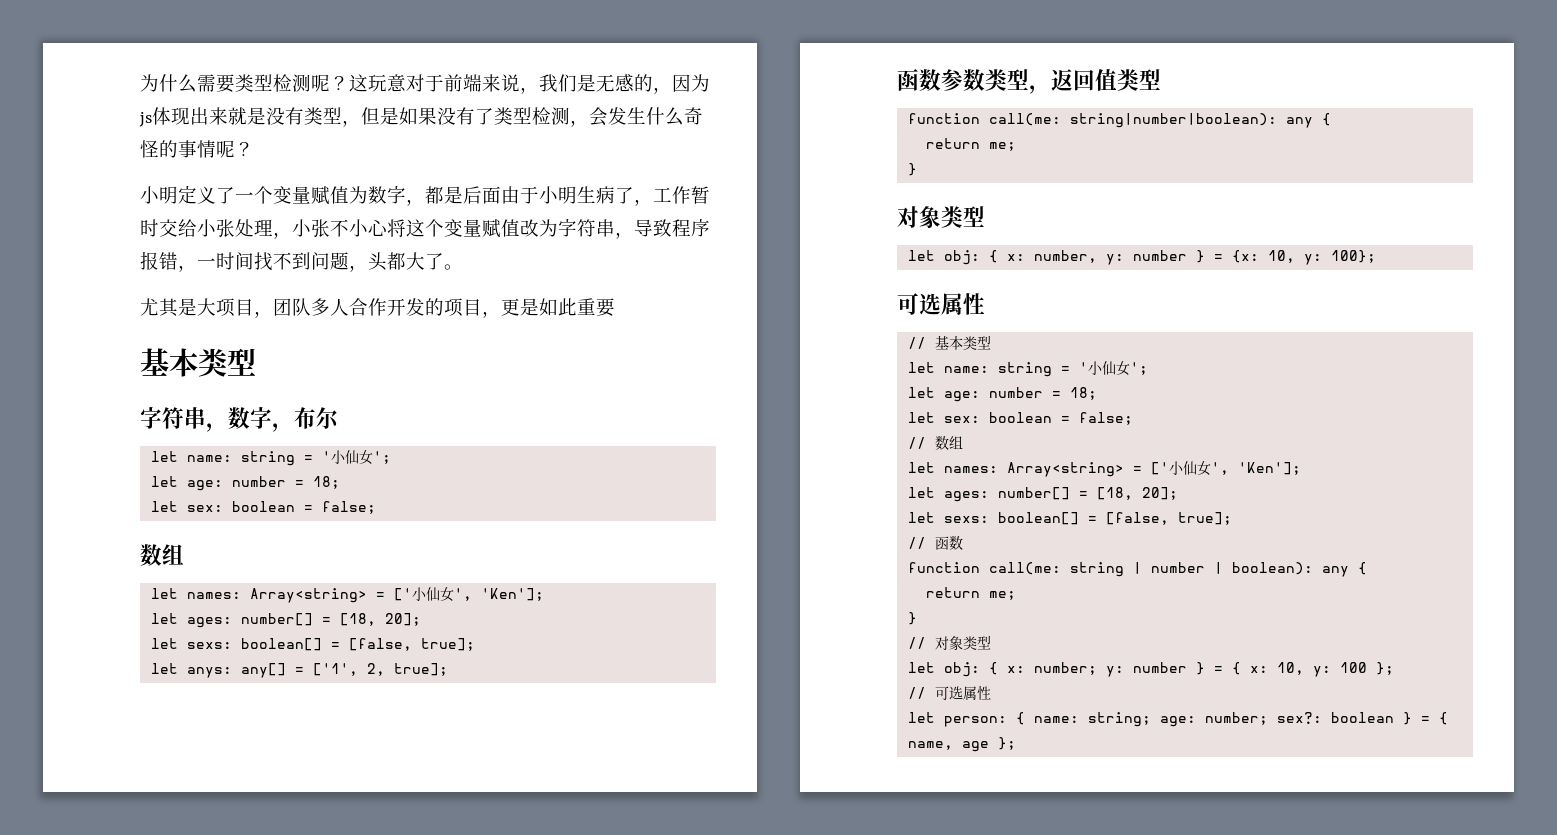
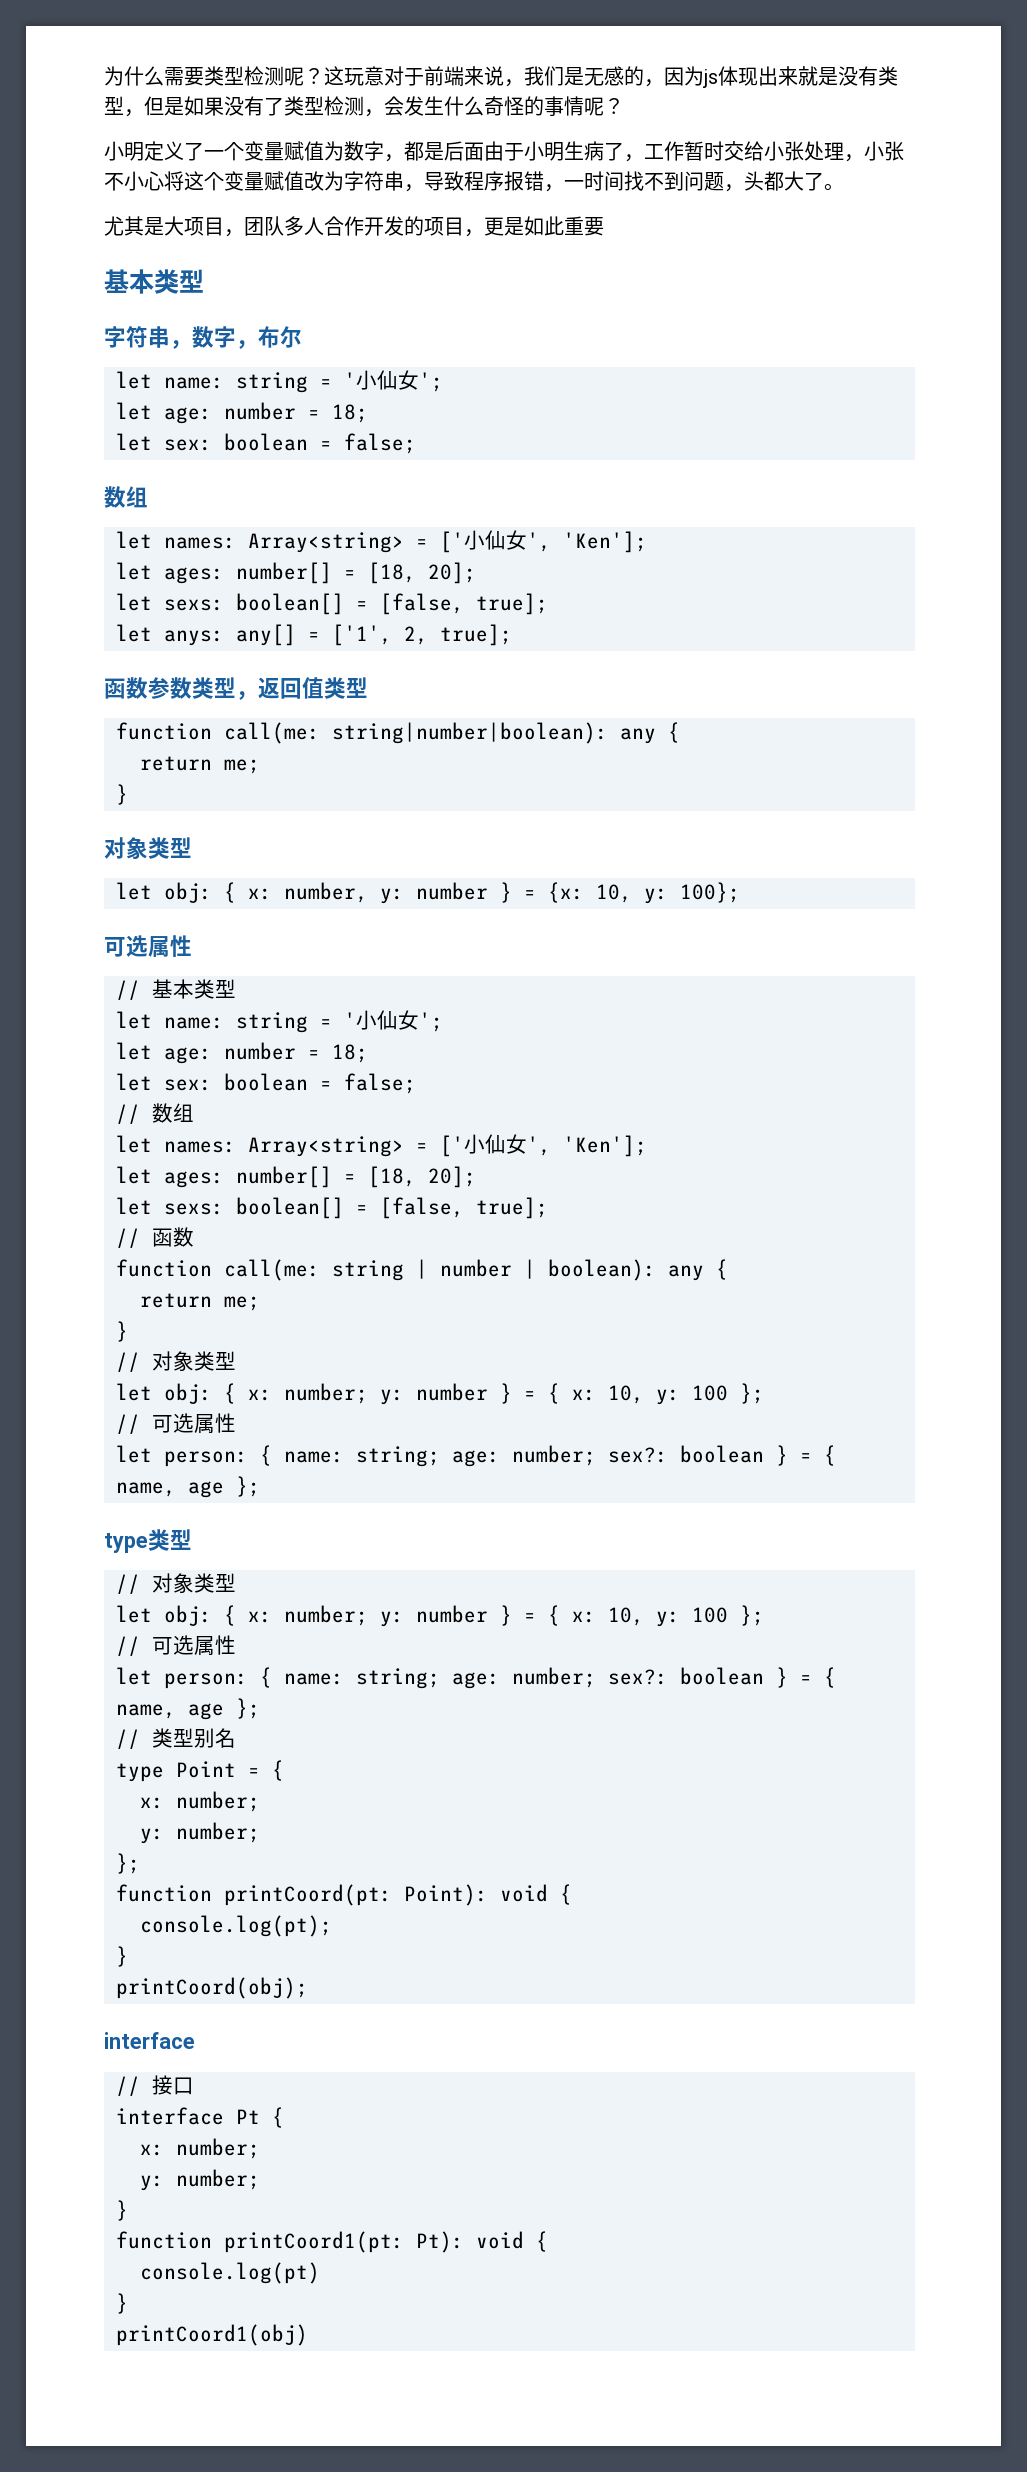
(1017, 743) none -> [104,1529,192,1553] [116,1573,236,1594] [116,1605,764,1627] [116,1635,236,1656] [116,1667,836,1689] [116,1698,260,1720] [116,1728,236,1749] [116,1760,284,1782] [140,1791,260,1812] [140,1822,260,1844] [116,1853,140,1874] [116,1884,572,1906] [140,1915,332,1937] [116,1946,128,1967] [116,1977,308,1999] [104,2032,195,2049] [116,2075,194,2096] [116,2107,284,2128] [140,2138,260,2159] [140,2169,260,2191] [116,2200,128,2221] [116,2231,548,2253] [140,2262,320,2284] [116,2293,128,2314] [116,2324,308,2346] // type类型 // // 对象类型 // let obj: { x: number; y: number } = { x: 10, y: 100 }; // // 可选属性 // let person: { name: string; age: number; sex?: boolean } = { name, age }; // // 类型别名 // type Point = { // x: number; // y: number; // }; // function printCoord(pt: Point): void { // console.log(pt); // } // printCoord(obj); // interface // // 接口 // interface Pt { // x: number; // y: number; // } // function printCoord1(pt: Pt): void { // console.log(pt) // } // printCoord1(obj)

